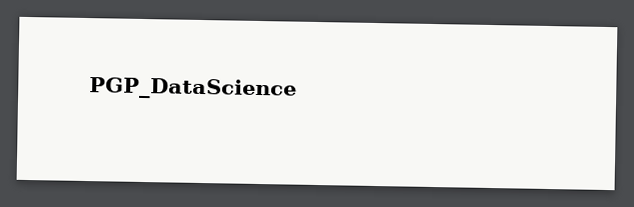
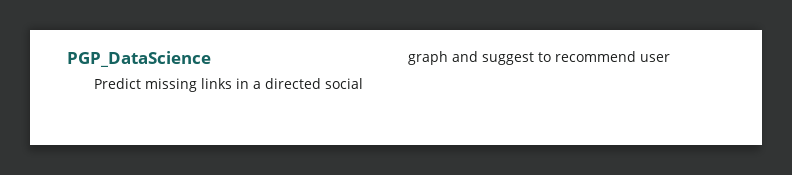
(297, 89) none -> [94,78,364,92] [408,51,670,65] // Predict missing links in a directed social graph and suggest to recommend user

